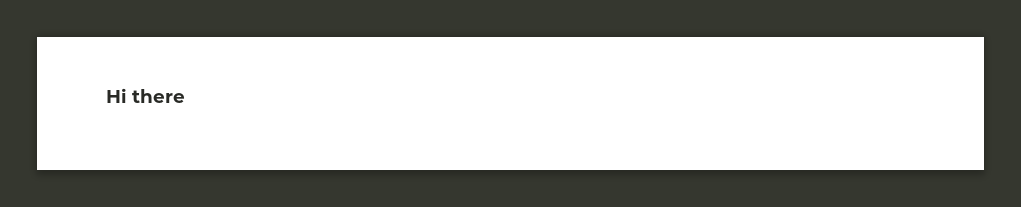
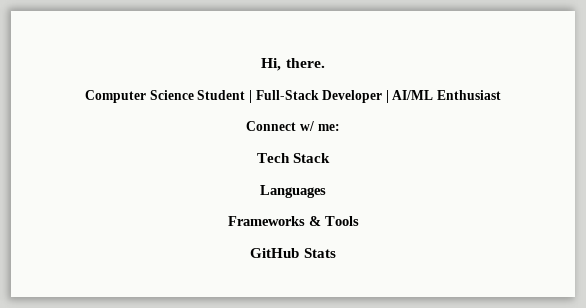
[106,88,185,103] Hi there -> [261,58,325,71] [84,90,502,103] [246,121,340,131] [256,153,331,163] [260,185,326,198] [227,216,359,226] [250,248,336,258] Hi, there. // Computer Science Student | Full-Stack Developer | AI/ML Enthusiast // Connect w/ me: // Tech Stack // Languages // Frameworks & Tools // GitHub Stats

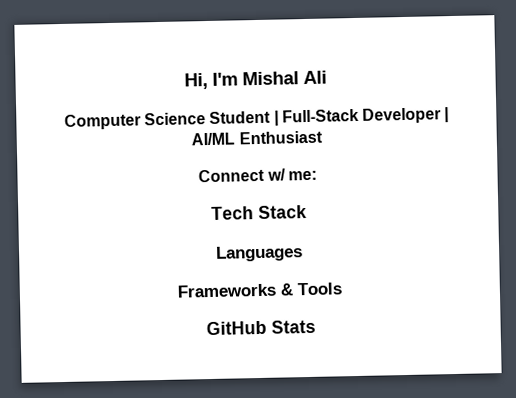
[285,58,325,68] there. -> [212,70,327,86] I'm Mishal Ali

